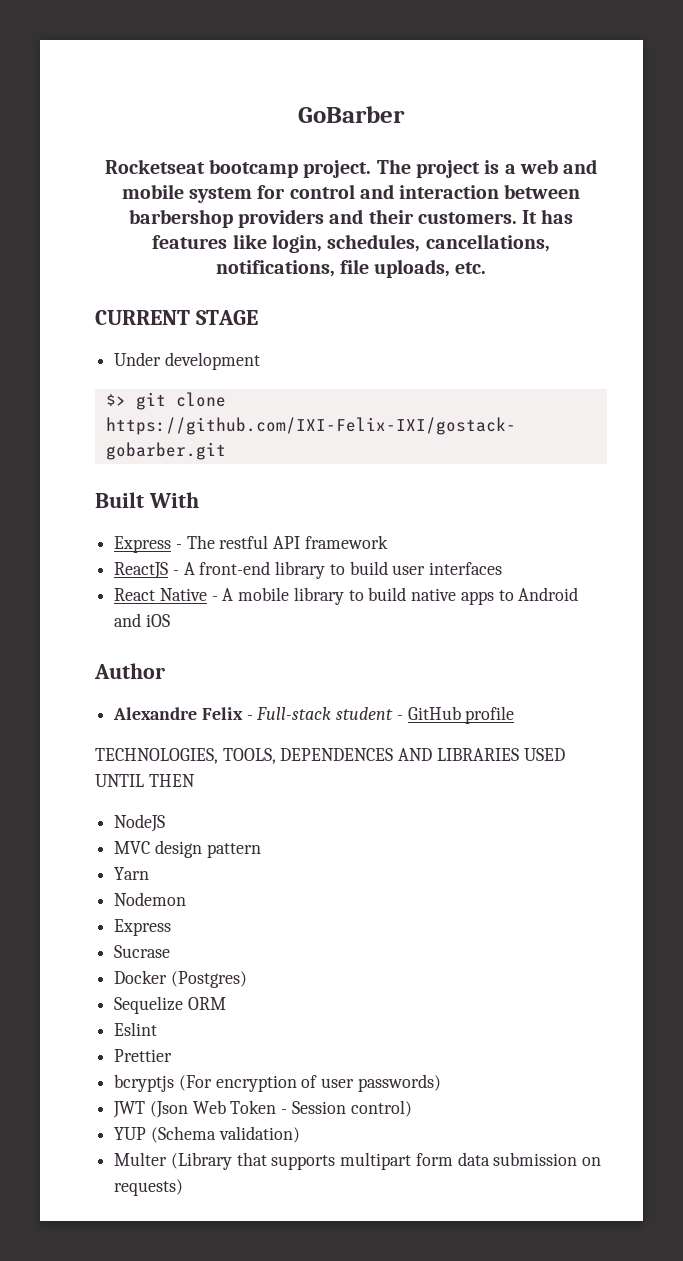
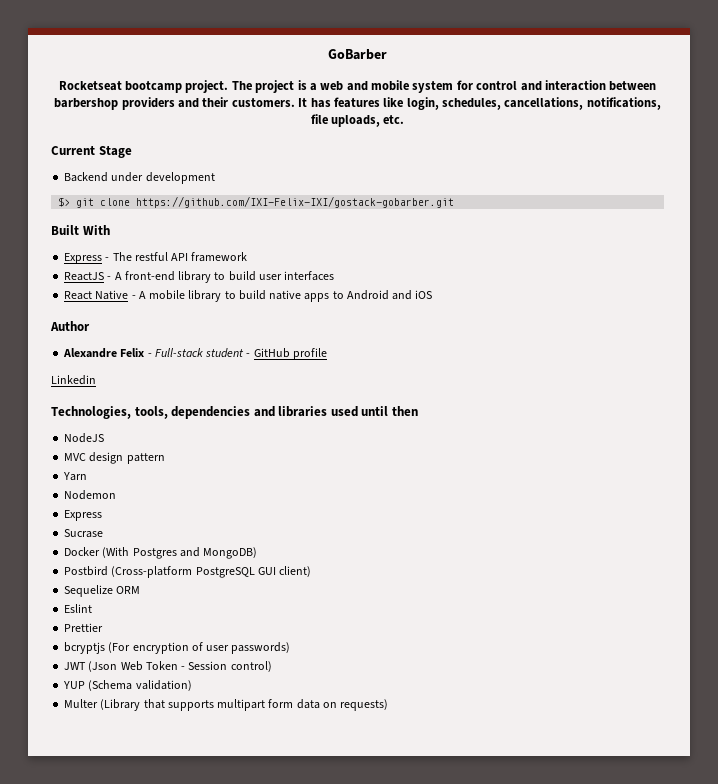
[95,310,258,325] [114,352,162,366] CURRENT STAGE // Under -> [51,146,132,158] [64,172,144,182] Current Stage // Backend under
[95,748,565,764] [95,774,195,787] TECHNOLOGIES, TOOLS, DEPENDENCES AND LIBRARIES USED UNTIL THEN -> [51,375,96,385] [51,406,418,419] Linkedin // Technologies, tools, dependencies and libraries used until then
[170,971,247,988] (Postgres) -> [102,547,258,559] [64,566,312,578] (With Postgres and MongoDB) // Postbird (Cross-platform PostgreSQL GUI client)
[493,1152,578,1166] submission -> (320, 704) none

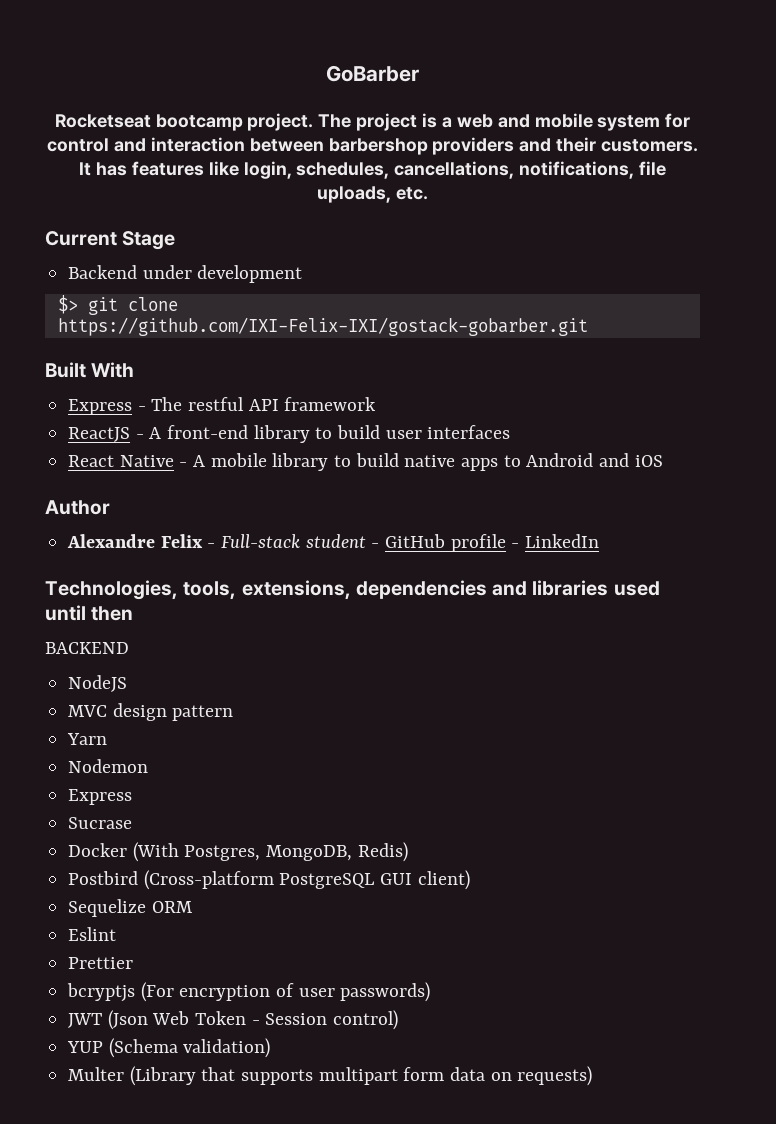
[51,375,96,385] // Linkedin -> [511,534,600,548] - LinkedIn
(168, 412) none -> [241,580,351,600] extensions,
(418, 411) none -> [45,642,129,654] // BACKEND
[132,547,258,559] Postgres and MongoDB) -> [184,842,408,862] Postgres, MongoDB, Redis)

